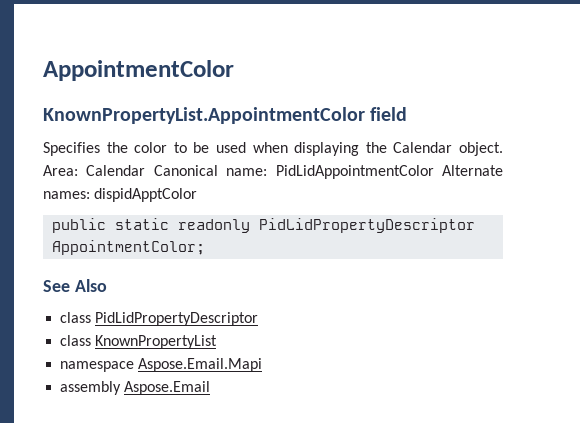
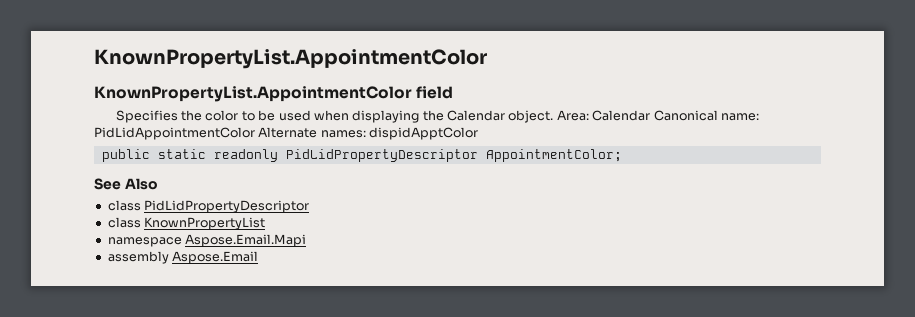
[43,60,234,81] AppointmentColor -> [94,49,487,69] KnownPropertyList.AppointmentColor

